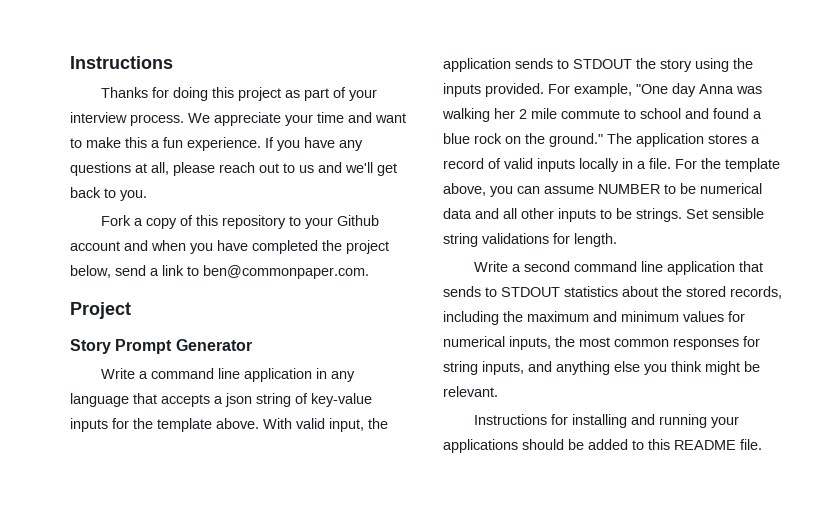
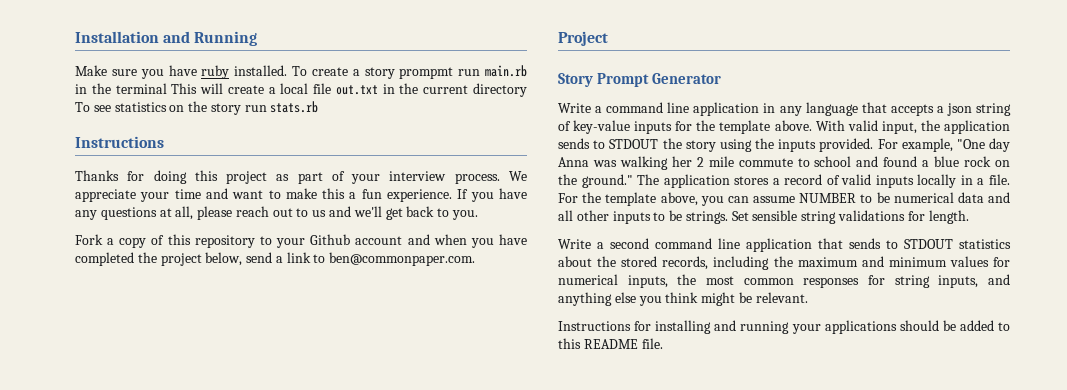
(70, 62) none -> [75,31,258,46] [75,65,527,79] [75,83,527,97] [75,101,319,115] Installation and Running // Make sure you have ruby installed. To create a story prompmt run main.rb in the terminal This will create a local file out.txt in the current directory To see statistics on the story run stats.rb //

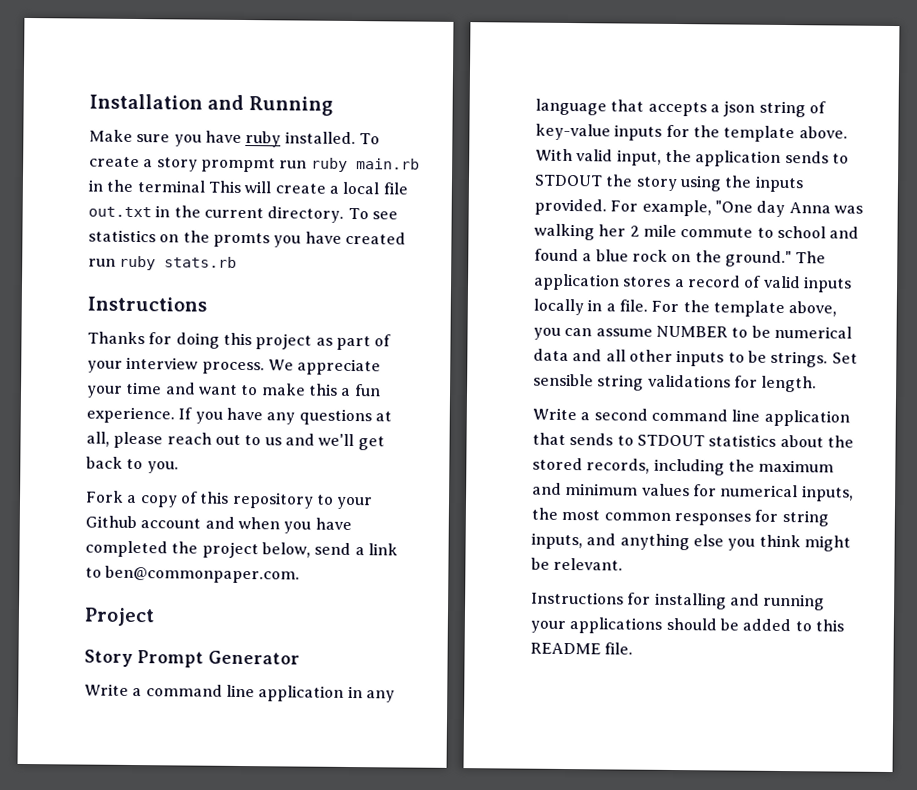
(481, 72) none -> [310,157,348,172] ruby
[473,83,527,97] directory -> [267,206,345,223] directory.
[210,103,267,115] story run -> [212,231,406,248] [88,255,157,271] promts you have created run ruby

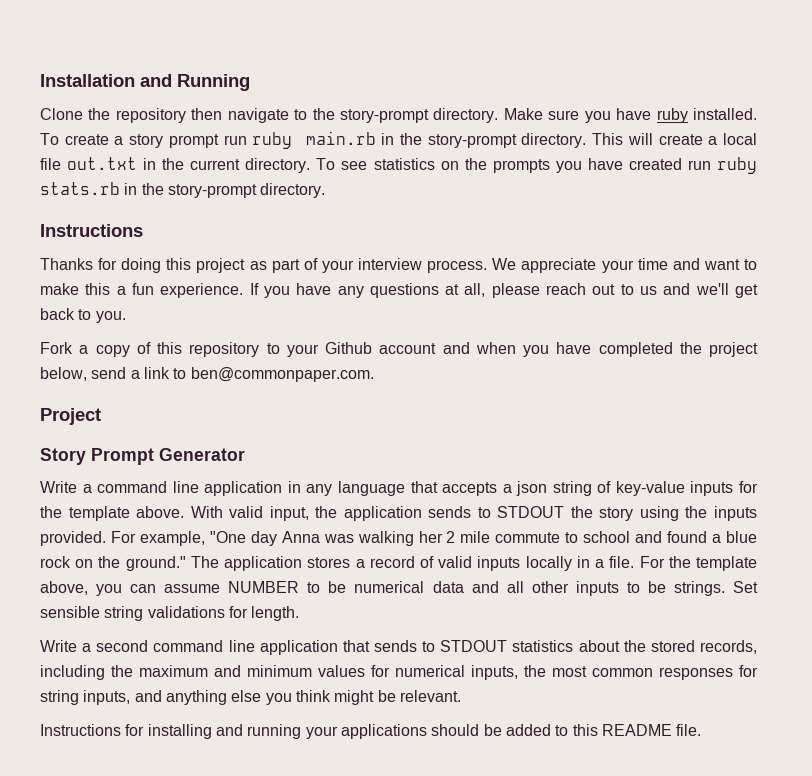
(333, 106) none -> [40,108,499,123] Clone the repository then navigate to the story-prompt directory.
[200,157,276,173] prompmt -> [168,134,219,148] prompt
[136,180,205,193] terminal -> [427,133,587,148] story-prompt directory.
[212,232,270,248] promts -> [492,159,550,173] prompts
(238, 262) none -> [124,183,326,198] in the story-prompt directory.

